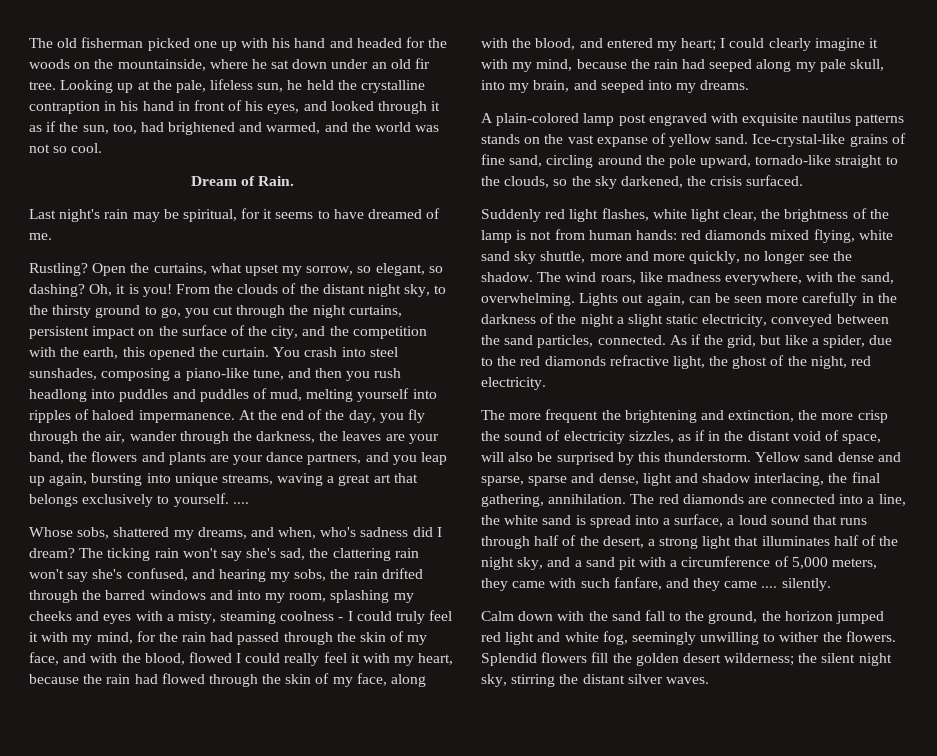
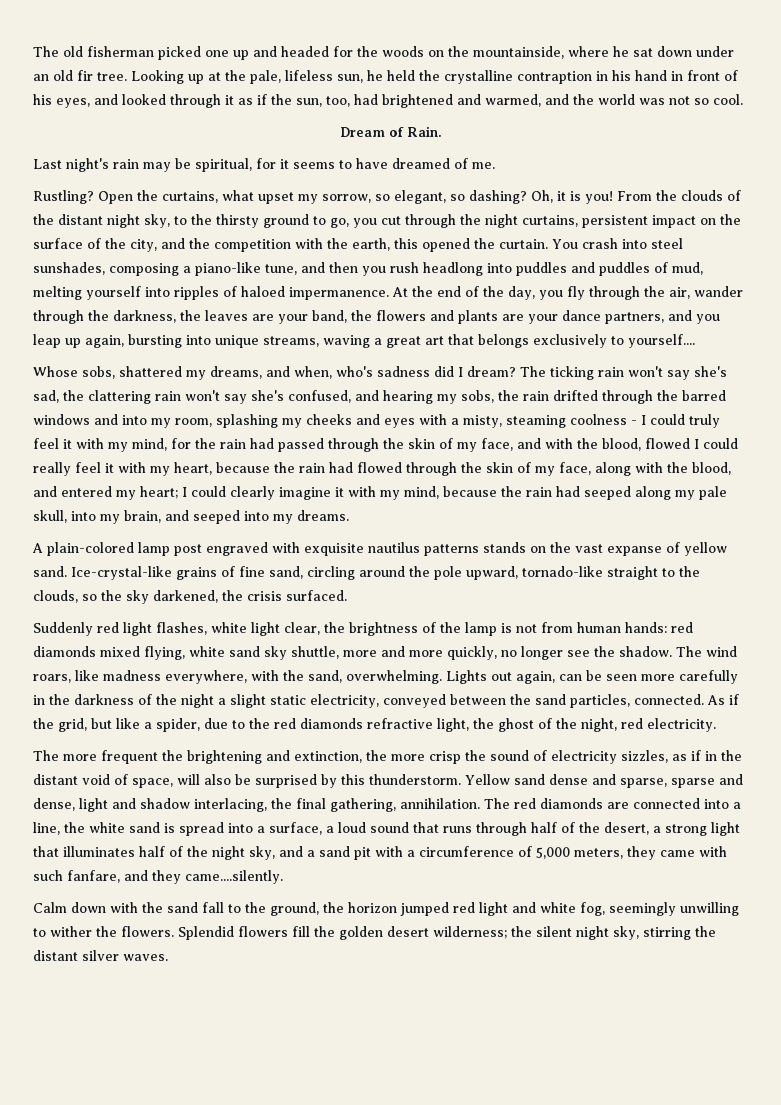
[241,38,326,48] with his hand -> (249, 55) none
[173,493,249,507] yourself. .... -> [628,334,695,348] yourself....
[724,578,831,591] came .... silently. -> [185,870,283,884] came....silently.

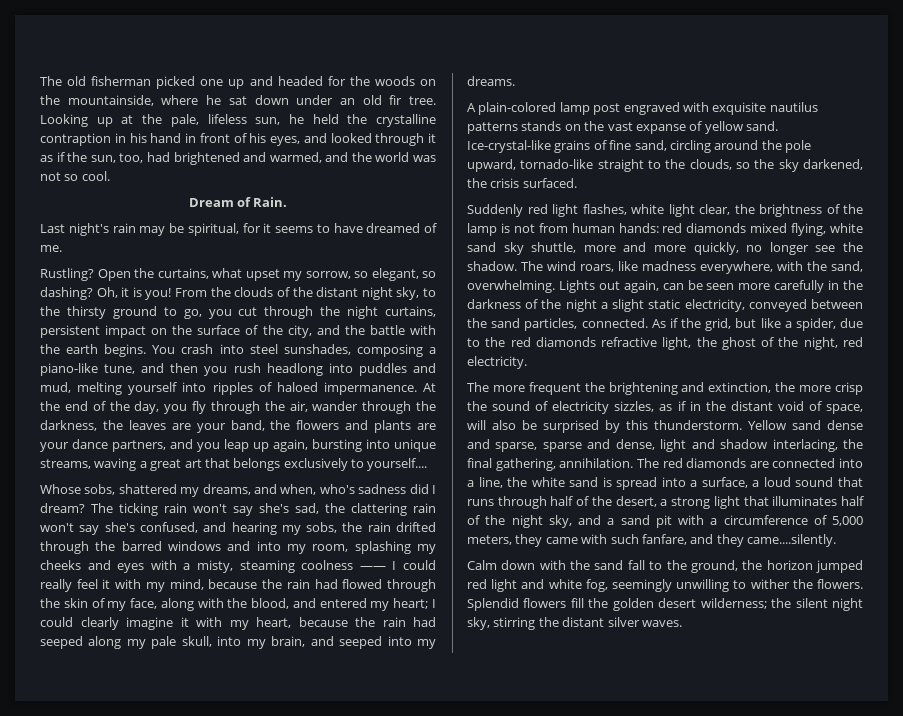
[214,238,548,252] competition with the earth, this opened the curtain. -> [369,325,436,335] [40,344,147,357] battle with the earth begins.
[599,262,668,276] puddles of -> (436, 368) none
[631,414,720,428] [33,438,690,452] - I could truly feel it with my mind, for the rain had passed through the skin of my face, and with the blood, flowed -> [359,566,386,570] ——
[174,462,212,475] heart, -> [169,579,204,590] mind,
[404,486,439,499] mind, -> [256,617,291,628] heart,

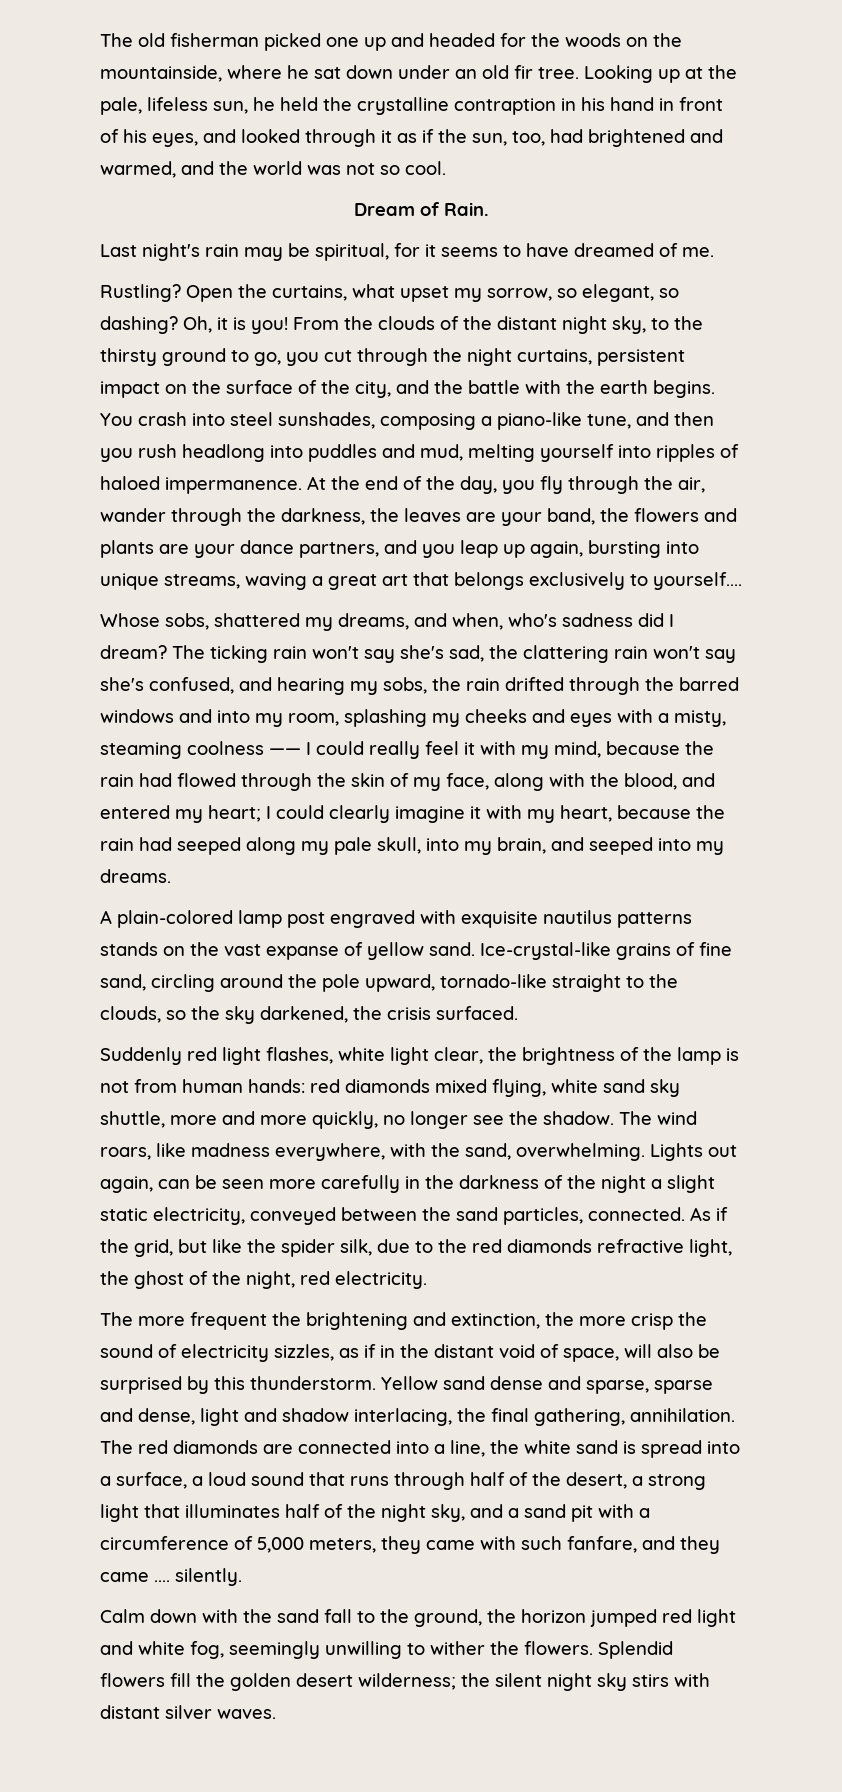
[784,318,836,331] a spider, -> [247,1239,372,1257] the spider silk,
[747,534,836,547] came....silently. -> [100,1568,242,1586] came .... silently.
[467,617,559,630] sky, stirring the -> [597,1673,710,1691] sky stirs with

